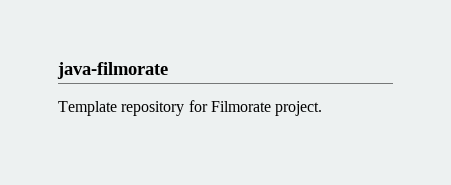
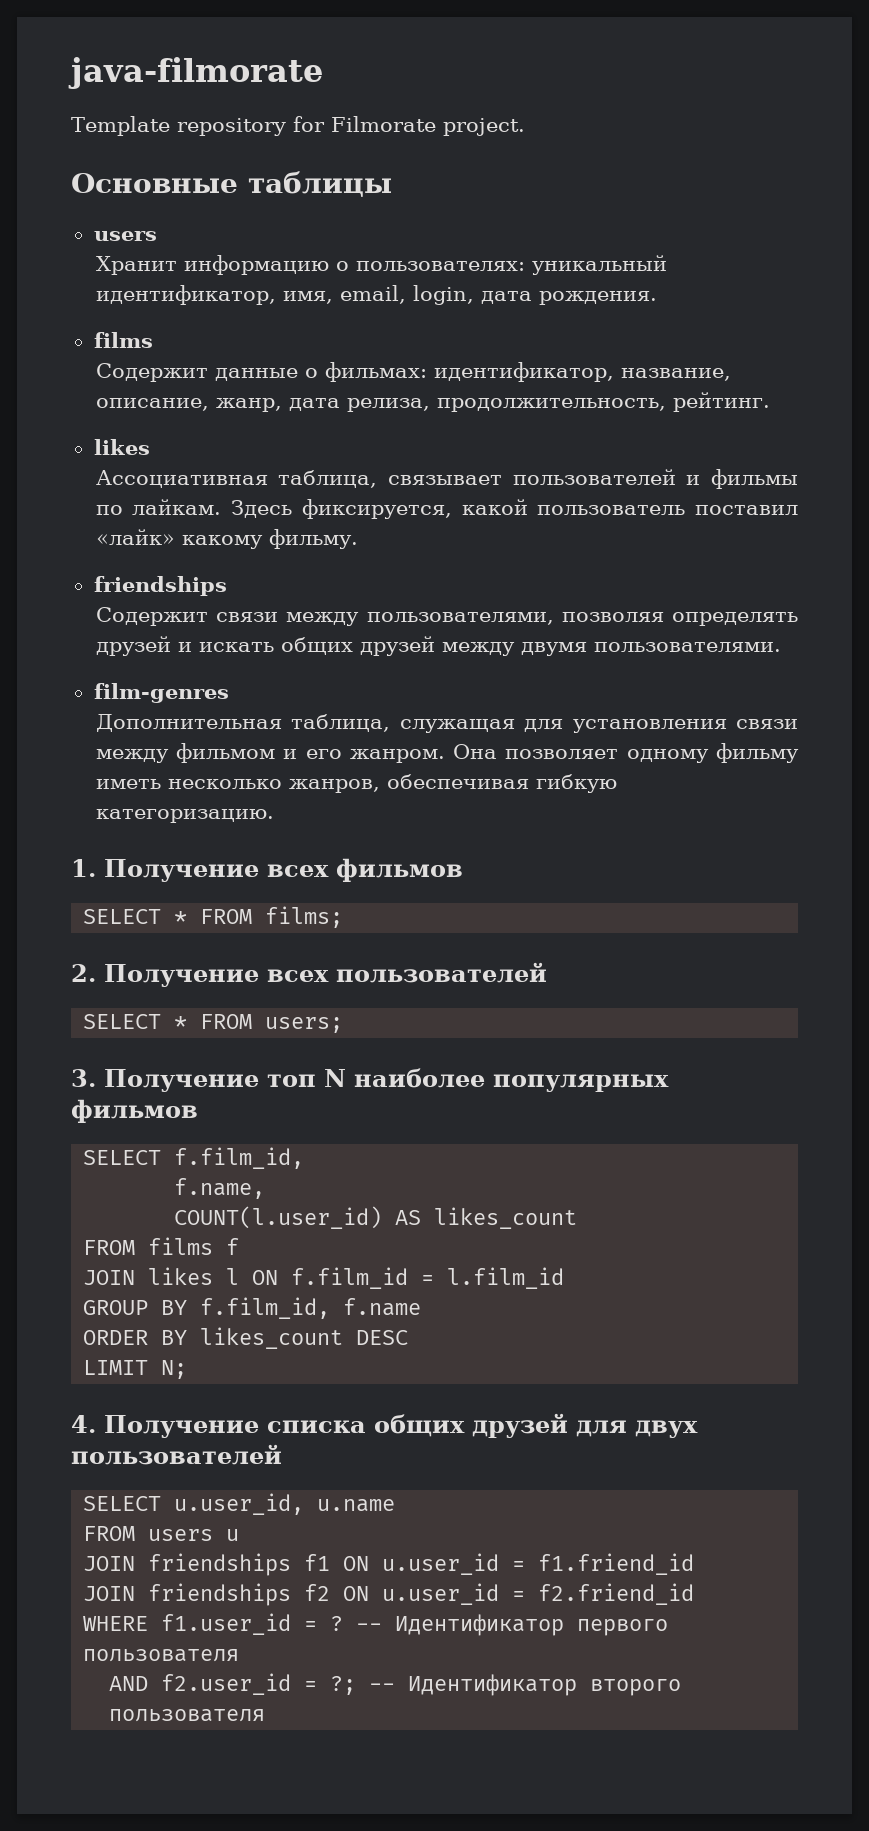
(323, 108) none -> [71,171,392,197] [93,231,157,241] [95,255,667,275] [95,285,657,305] [93,332,153,348] [95,362,731,382] [95,392,770,412] [93,439,150,455] [95,469,798,489] [95,499,798,519] [95,529,358,549] [93,576,227,596] [95,607,798,626] [95,636,781,656] [93,683,229,703] [95,714,798,733] [95,743,799,763] [95,774,617,793] [95,809,274,823] [71,858,463,882] [83,906,344,928] [71,962,547,987] [83,1014,344,1033] [71,1068,669,1092] [71,1099,198,1123] [83,1147,305,1169] [174,1178,266,1199] [174,1206,578,1229] [83,1237,240,1255] [83,1267,565,1289] [83,1297,422,1319] [83,1327,409,1349] [83,1360,188,1379] [71,1413,698,1438] [71,1444,282,1465] [83,1493,396,1515] [83,1526,240,1541] [83,1553,695,1576] [83,1583,695,1606] [83,1613,669,1636] [83,1649,240,1662] [109,1673,682,1696] [109,1709,266,1722] // Основные таблицы // users // Хранит информацию о пользователях: уникальный идентификатор, имя, email, login, дата рождения. // films // Содержит данные о фильмах: идентификатор, название, описание, жанр, дата релиза, продолжительность, рейтинг. // likes // Ассоциативная таблица, связывает пользователей и фильмы по лайкам. Здесь фиксируется, какой пользователь поставил «лайк» какому фильму. // friendships // Содержит связи между пользователями, позволяя определять друзей и искать общих друзей между двумя пользователями. // film-genres // Дополнительная таблица, служащая для установления связи между фильмом и его жанром. Она позволяет одному фильму иметь несколько жанров, обеспечивая гибкую категоризацию. // 1. Получение всех фильмов // SELECT * FROM films; // 2. Получение всех пользователей // SELECT * FROM users; // 3. Получение топ N наиболее популярных фильмов // SELECT f.film_id, // f.name, // COUNT(l.user_id) AS likes_count // FROM films f // JOIN likes l ON f.film_id = l.film_id // GROUP BY f.film_id, f.name // ORDER BY likes_count DESC // LIMIT N; // 4. Получение списка общих друзей для двух пользователей // SELECT u.user_id, u.name // FROM users u // JOIN friendships f1 ON u.user_id = f1.friend_id // JOIN friendships f2 ON u.user_id = f2.friend_id // WHERE f1.user_id = ? -- Идентификатор первого пользователя // AND f2.user_id = ?; -- Идентификатор второго пользователя

